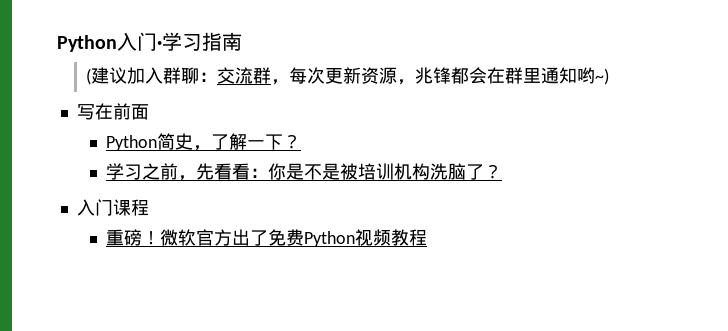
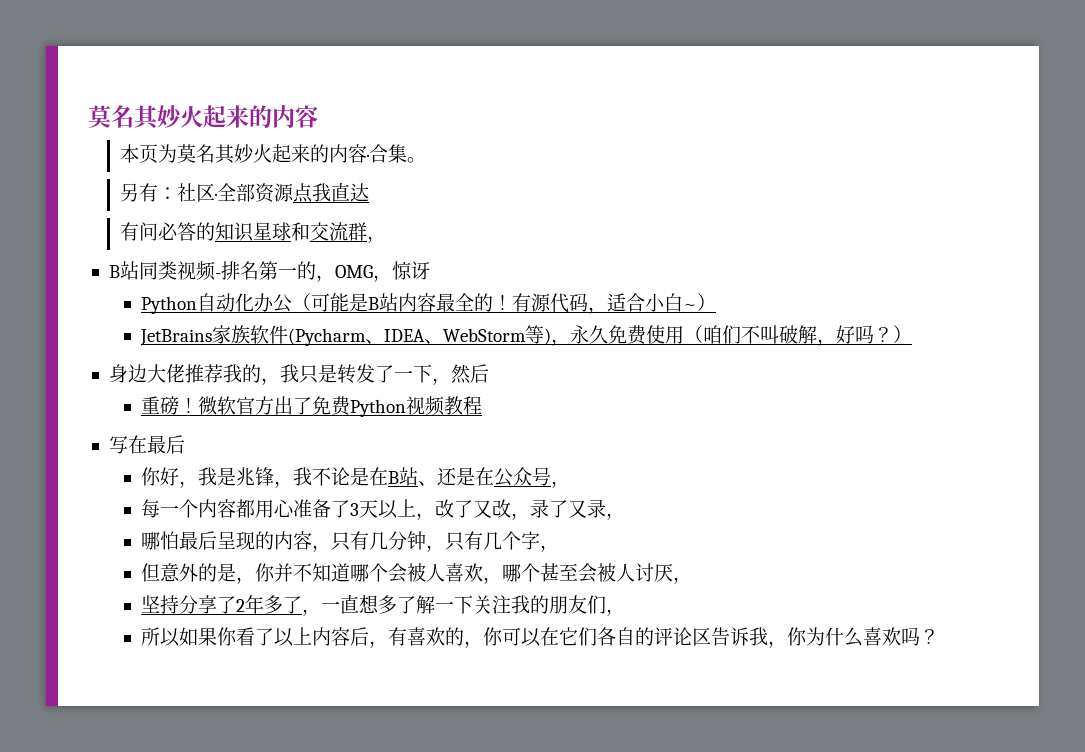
[57,32,242,52] [86,67,610,85] [76,103,149,120] [106,133,302,151] [106,163,503,181] [76,199,149,216] Python入门·学习指南 // (建议加入群聊：交流群，每次更新资源，兆锋都会在群里通知哟~) // 写在前面 // Python简史，了解一下？ // 学习之前，先看看：你是不是被培训机构洗脑了？ // 入门课程 -> [88,105,318,130] [120,144,427,164] [120,183,370,203] [120,222,387,243] [108,261,430,282] [141,293,717,314] [140,325,913,346] [108,364,489,385] 莫名其妙火起来的内容 // 本页为莫名其妙火起来的内容·合集。 // 另有：社区·全部资源点我直达 // 有问必答的知识星球和交流群， // B站同类视频-排名第一的，OMG，惊讶 // Python自动化办公（可能是B站内容最全的！有源代码，适合小白~） // JetBrains家族软件(Pycharm、IDEA、WebStorm等)，永久免费使用（咱们不叫破解，好吗？） // 身边大佬推荐我的，我只是转发了一下，然后
(428, 237) none -> [108,435,185,454] [141,467,571,488] [141,499,626,520] [141,531,560,552] [141,563,693,584] [141,594,626,616] [141,627,940,648] // 写在最后 // 你好，我是兆锋，我不论是在B站、还是在公众号， // 每一个内容都用心准备了3天以上，改了又改，录了又录， // 哪怕最后呈现的内容，只有几分钟，只有几个字， // 但意外的是，你并不知道哪个会被人喜欢，哪个甚至会被人讨厌， // 坚持分享了2年多了，一直想多了解一下关注我的朋友们， // 所以如果你看了以上内容后，有喜欢的，你可以在它们各自的评论区告诉我，你为什么喜欢吗？

